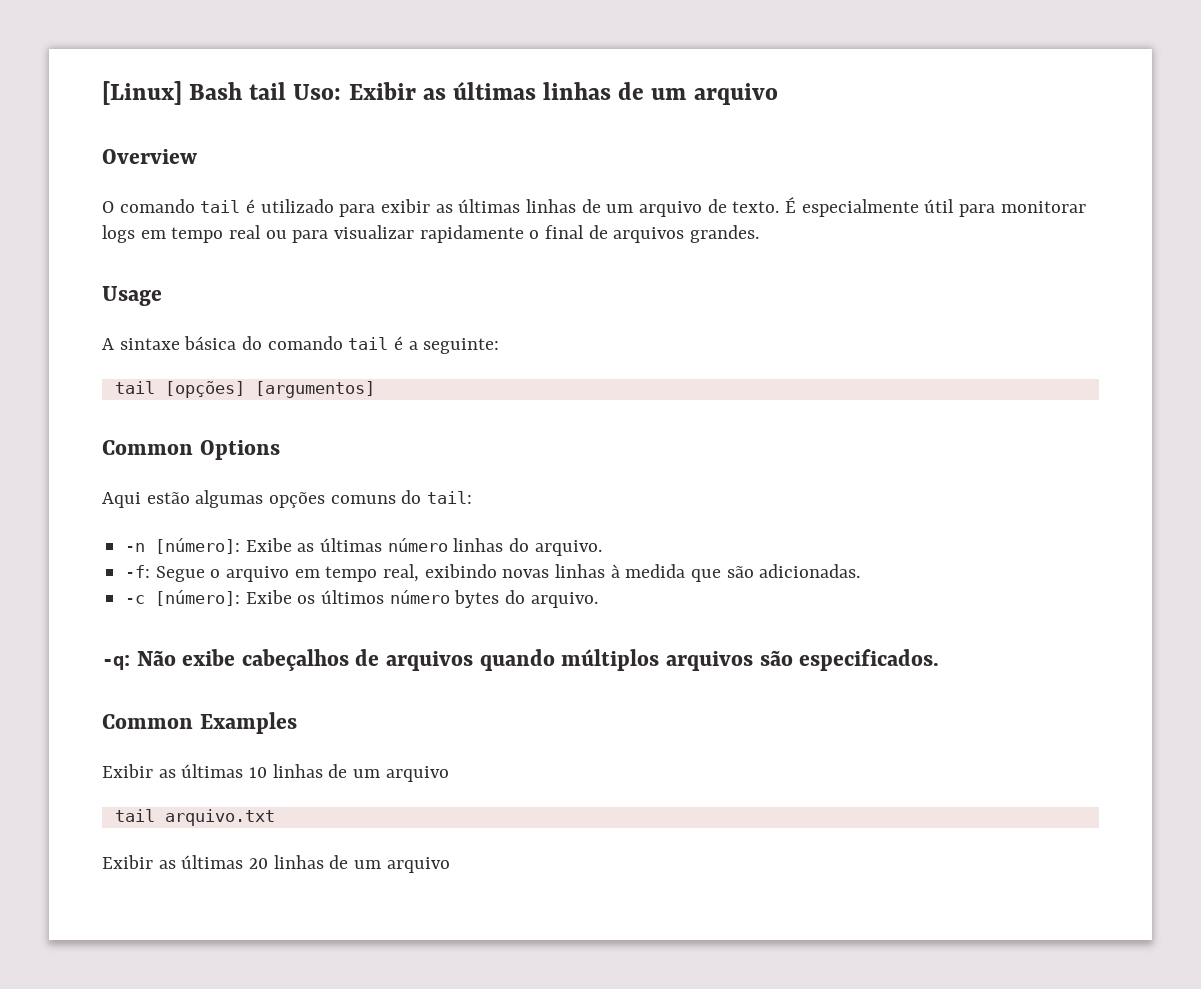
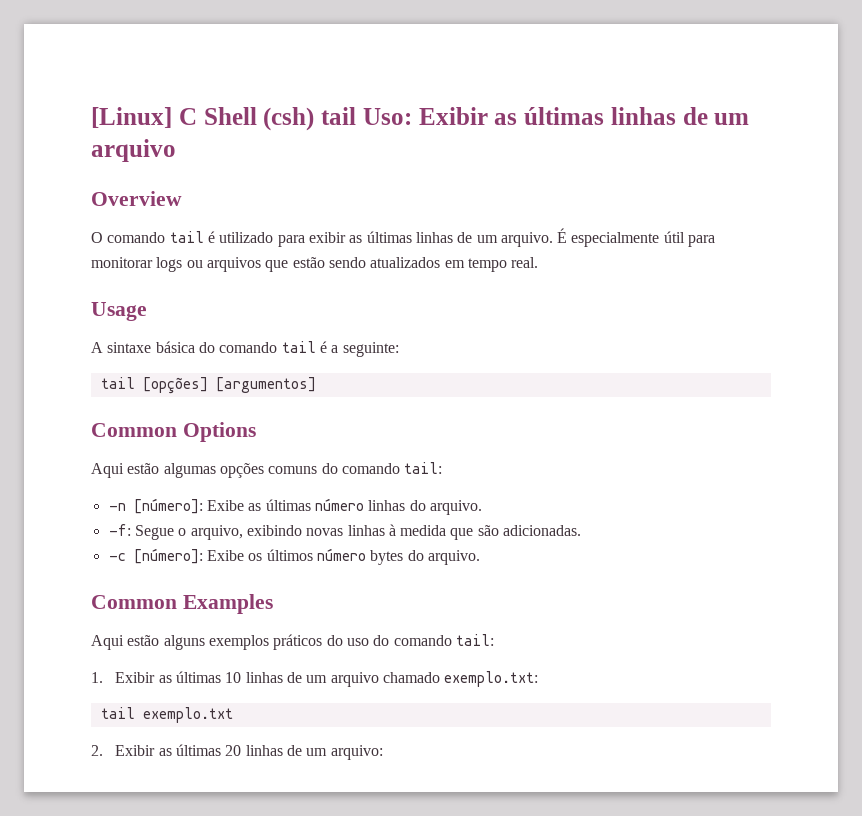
[189,82,243,100] Bash -> [178,107,315,131] C Shell (csh)
[639,199,780,217] arquivo de texto. -> [500,232,553,247] arquivo.
[140,225,760,243] em tempo real ou para visualizar rapidamente o final de arquivos grandes. -> [186,257,539,272] ou arquivos que estão sendo atualizados em tempo real.
(422, 497) none -> [341,463,400,474] comando
[226,564,420,582] arquivo em tempo real, -> [190,525,243,540] arquivo,
[102,649,940,671] [102,712,297,734] -q: Não exibe cabeçalhos de arquivos quando múltiplos arquivos são especificados. // Common Examples // -> [91,594,273,614] [91,634,494,650] [91,672,103,683] Common Examples // Aqui estão alguns exemplos práticos do uso do comando tail: // 1.
[114,809,275,826] // tail arquivo.txt // -> [382,671,539,687] [100,707,233,723] [91,745,103,756] chamado exemplo.txt: // tail exemplo.txt // 2.
[386,857,450,873] arquivo -> [330,745,383,760] arquivo:

